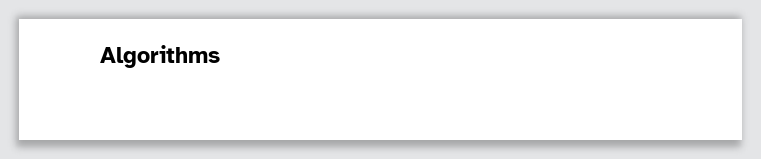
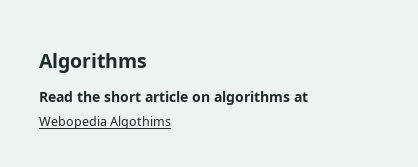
(220, 56) none -> [39,91,308,105] [39,116,172,129] // Read the short article on algorithms at // Webopedia Algothims

